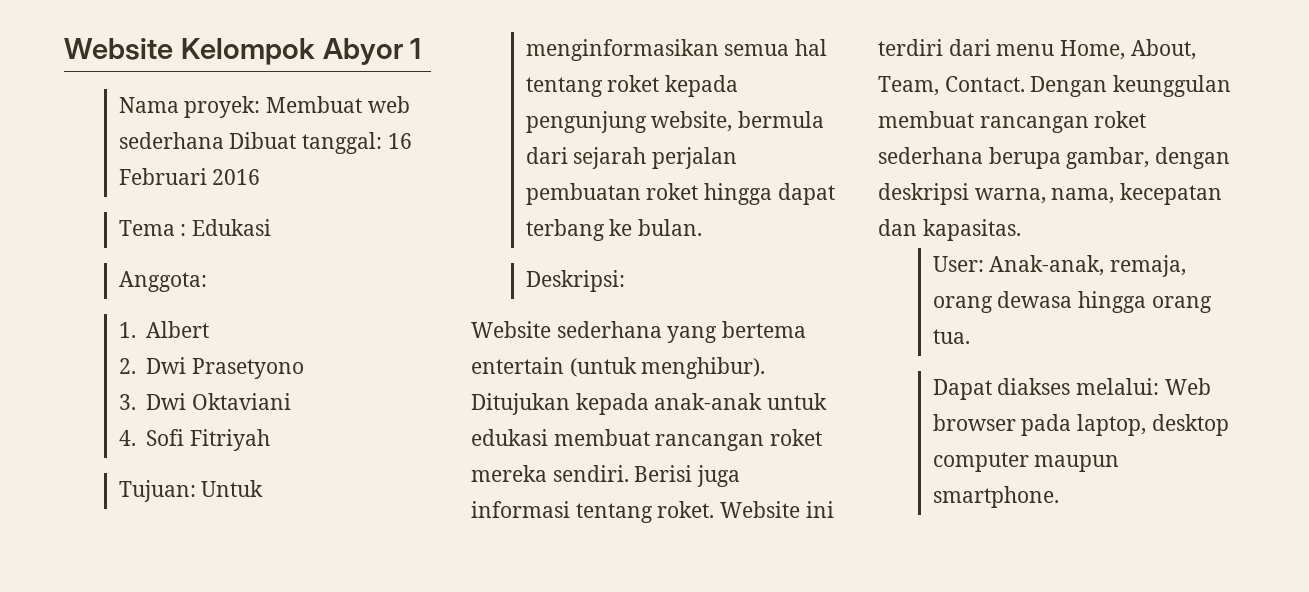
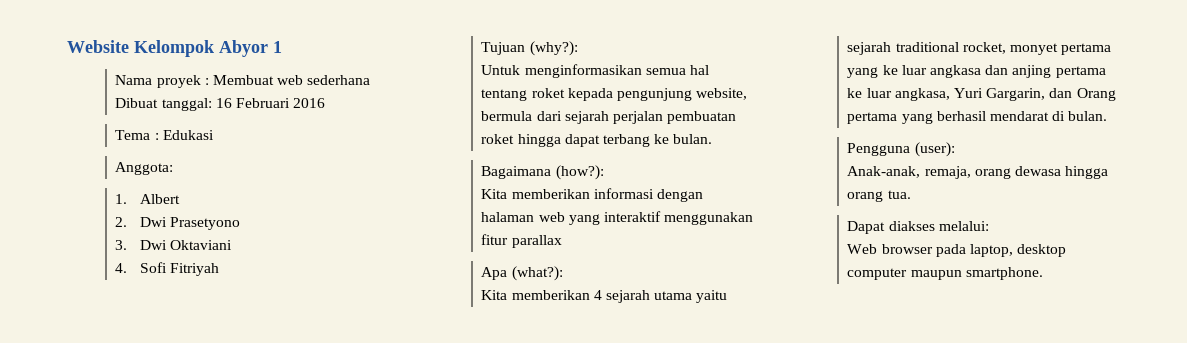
[184,96,261,118] proyek: -> [156,75,209,88] proyek :
[118,480,196,502] Tujuan: -> [481,41,578,56] Tujuan (why?): //
[525,270,625,292] [471,321,807,343] [471,357,766,379] [471,393,828,415] [471,429,823,451] [471,465,741,487] [471,501,834,523] [878,39,1196,60] [878,75,1232,97] [878,111,1147,133] [878,147,1231,169] [878,183,1223,205] [878,219,1021,241] [932,256,984,272] Deskripsi: // Website sederhana yang bertema entertain (untuk menghibur). Ditujukan kepada anak-anak untuk edukasi membuat rancangan roket mereka sendiri. Berisi juga informasi tentang roket. Website ini terdiri dari menu Home, About, Team, Contact. Dengan keunggulan membuat rancangan roket sederhana berupa gambar, dengan deskripsi warna, nama, kecepatan dan kapasitas. // User: -> [481,165,604,180] [481,188,704,202] [481,211,754,225] [481,234,562,248] [481,266,563,281] [481,290,728,303] [847,42,1112,55] [847,65,1106,78] [847,88,1116,101] [847,111,1108,124] [847,142,955,157] Bagaimana (how?): // Kita memberikan informasi dengan halaman web yang interaktif menggunakan fitur parallax // Apa (what?): // Kita memberikan 4 sejarah utama yaitu sejarah traditional rocket, monyet pertama yang ke luar angkasa dan anjing pertama ke luar angkasa, Yuri Gargarin, dan Orang pertama yang berhasil mendarat di bulan. // Pengguna (user): //
(1160, 386) none -> (989, 226) //

